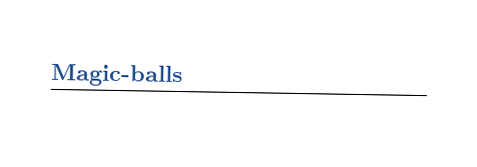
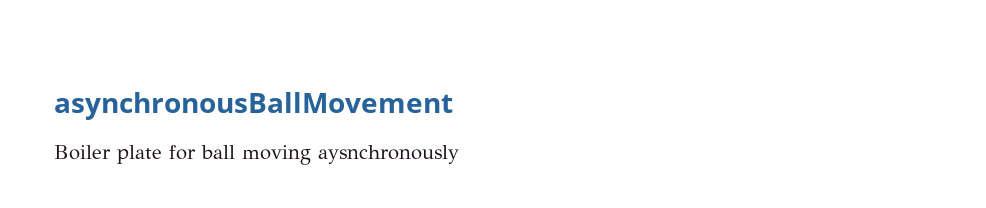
[50,63,183,88] Magic-balls -> [54,92,453,120] [54,145,459,165] asynchronousBallMovement // Boiler plate for ball moving aysnchronously

